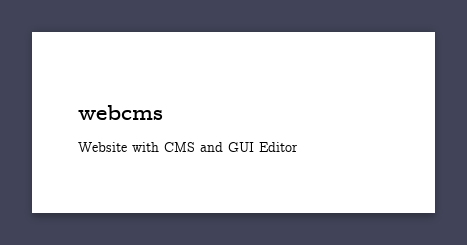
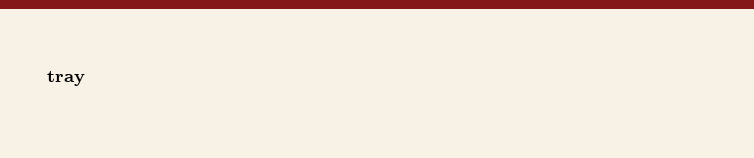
[78,105,163,120] [78,142,298,152] webcms // Website with CMS and GUI Editor -> [47,71,85,86] tray

